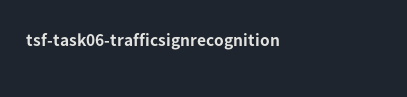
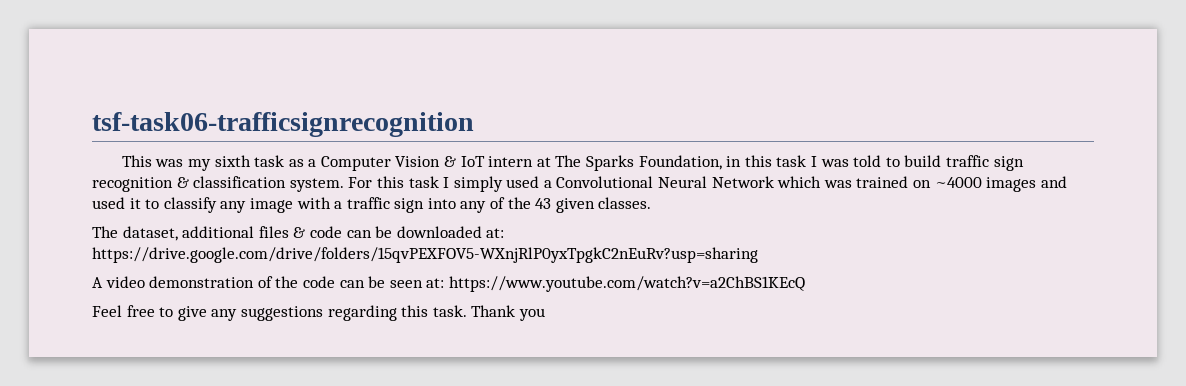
(280, 41) none -> [121,155,1024,171] [92,176,1067,192] [92,197,652,213] [92,226,505,241] [92,247,758,263] [92,276,805,292] [92,305,545,321] // This was my sixth task as a Computer Vision & IoT intern at The Sparks Foundation, in this task I was told to build traffic sign recognition & classification system. For this task I simply used a Convolutional Neural Network which was trained on ~4000 images and used it to classify any image with a traffic sign into any of the 43 given classes. // The dataset, additional files & code can be downloaded at: https://drive.google.com/drive/folders/15qvPEXFOV5-WXnjRlP0yxTpgkC2nEuRv?usp=sharing // A video demonstration of the code can be seen at: https://www.youtube.com/watch?v=a2ChBS1KEcQ // Feel free to give any suggestions regarding this task. Thank you

